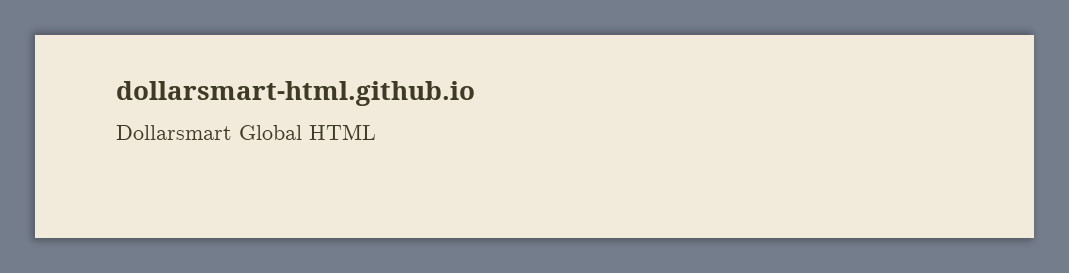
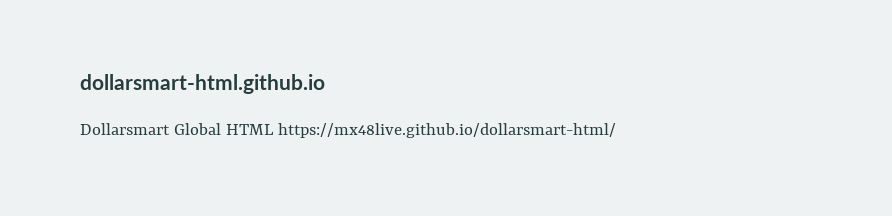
(376, 132) none -> [277,123,616,138] https://mx48live.github.io/dollarsmart-html/

